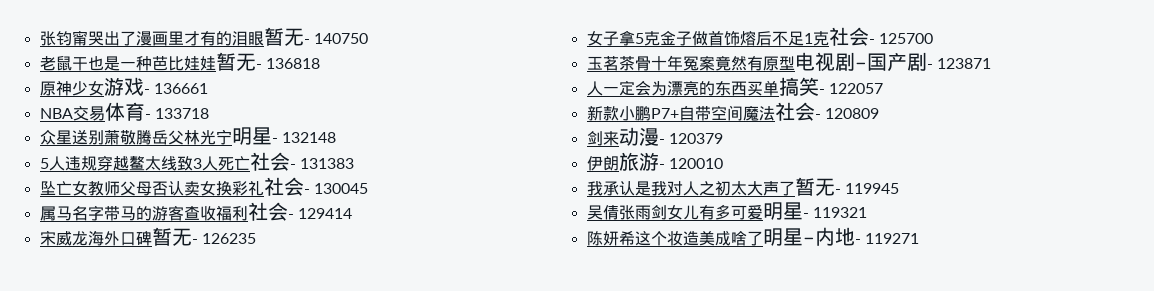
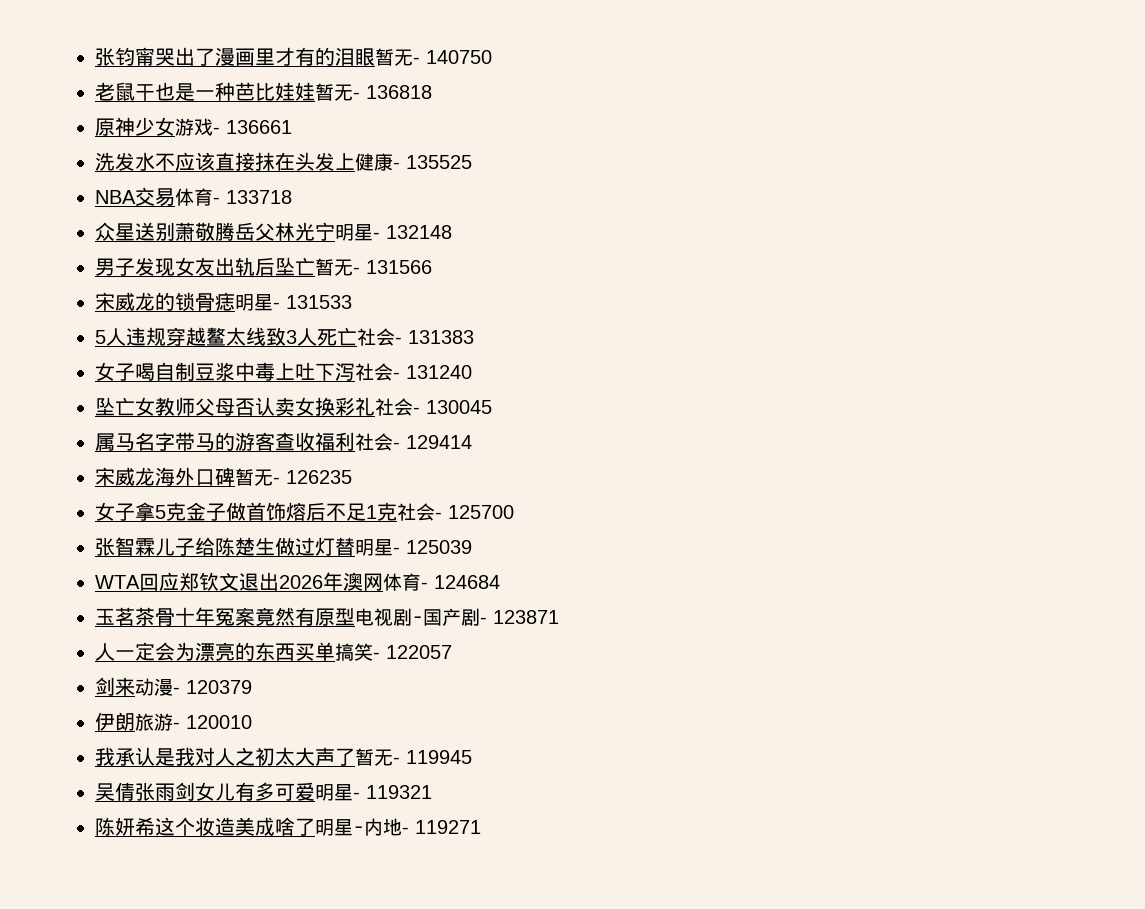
(208, 88) none -> [95,152,472,171] // 洗发水不应该直接抹在头发上健康- 135525
(336, 137) none -> [95,257,432,277] [95,292,352,311] // 男子发现女友出轨后坠亡暂无- 131566 // 宋威龙的锁骨痣明星- 131533
(354, 163) none -> [95,362,472,381] // 女子喝自制豆浆中毒上吐下泻社会- 131240
(933, 38) none -> [95,537,472,556] [95,572,500,591] // 张智霖儿子给陈楚生做过灯替明星- 125039 // WTA回应郑钦文退出2026年澳网体育- 124684
[586,102,879,121] // 新款小鹏P7+自带空间魔法社会- 120809 -> (452, 652) none

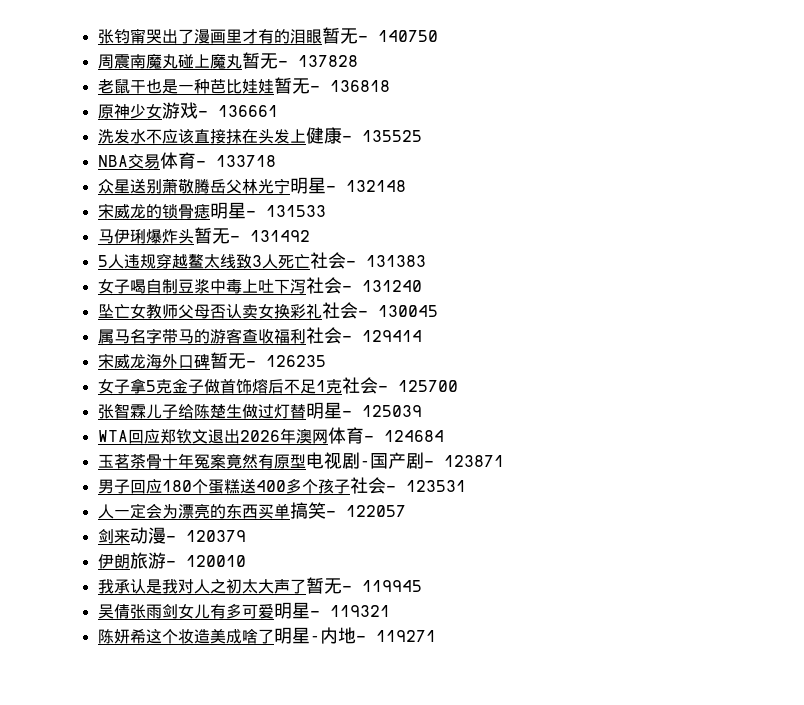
(492, 57) none -> [97,52,358,69] // 周震南魔丸碰上魔丸暂无- 137828
[95,257,432,277] // 男子发现女友出轨后坠亡暂无- 131566 -> (406, 186) none
(352, 302) none -> [97,227,310,244] // 马伊琍爆炸头暂无- 131492
(559, 617) none -> [97,477,466,494] // 男子回应180个蛋糕送400多个孩子社会- 123531

